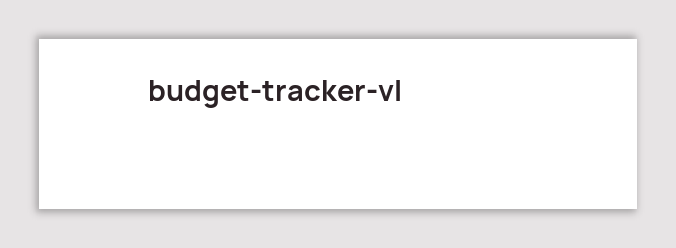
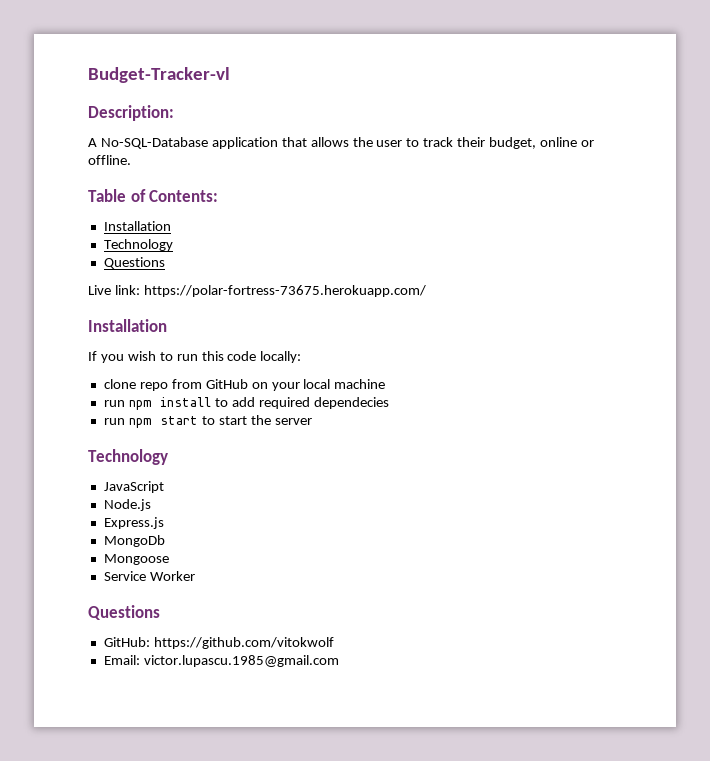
[148,80,402,108] budget-tracker-vl -> [88,67,230,83] [88,105,174,121] [88,137,594,149] [88,155,131,165] [88,189,219,202] [103,221,171,231] [103,239,173,251] [103,257,165,269] [88,285,426,297] [88,319,167,332] [88,351,302,363] [103,379,386,391] [103,397,389,410] [103,415,312,428] [88,449,168,465] [103,481,164,493] [103,499,151,511] [103,517,164,529] [103,535,165,547] [103,554,169,565] [103,571,195,581] [88,605,160,620] [103,637,334,649] [103,655,339,667] Budget-Tracker-vl // Description: // A No-SQL-Database application that allows the user to track their budget, online or offline. // Table of Contents: // Installation // Technology // Questions // Live link: https://polar-fortress-73675.herokuapp.com/ // Installation // If you wish to run this code locally: // clone repo from GitHub on your local machine // run npm install to add required dependecies // run npm start to start the server // Technology // JavaScript // Node.js // Express.js // MongoDb // Mongoose // Service Worker // Questions // GitHub: https://github.com/vitokwolf // Email: victor.lupascu.1985@gmail.com

